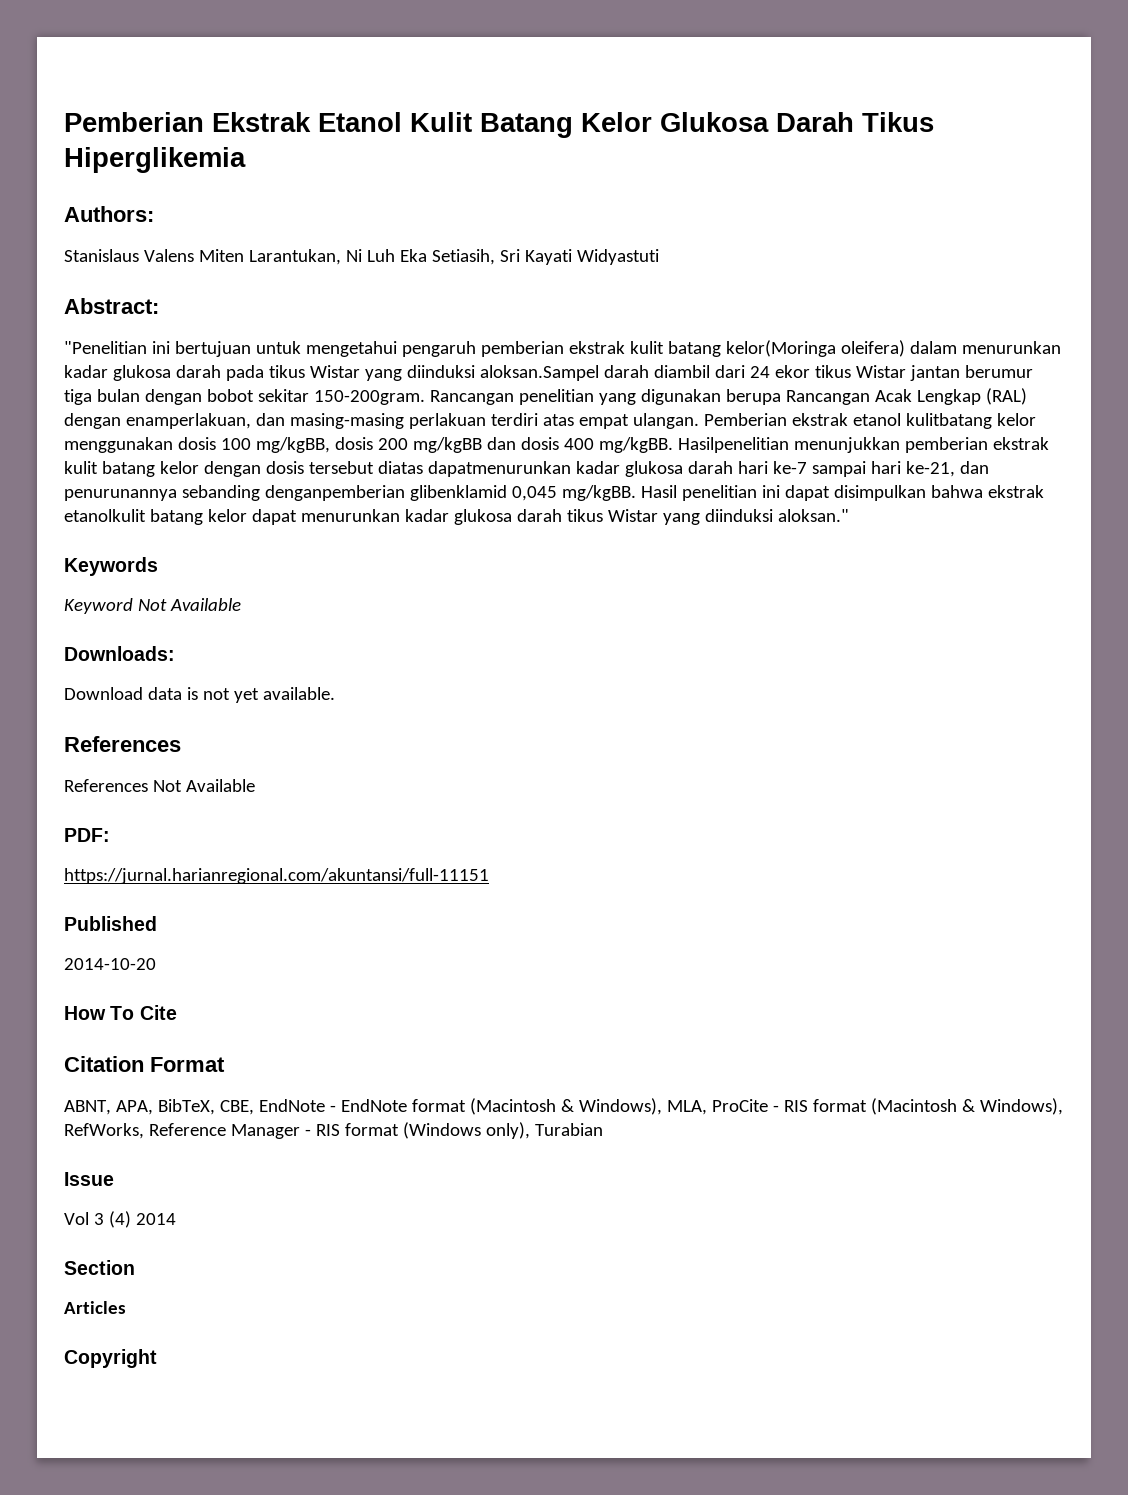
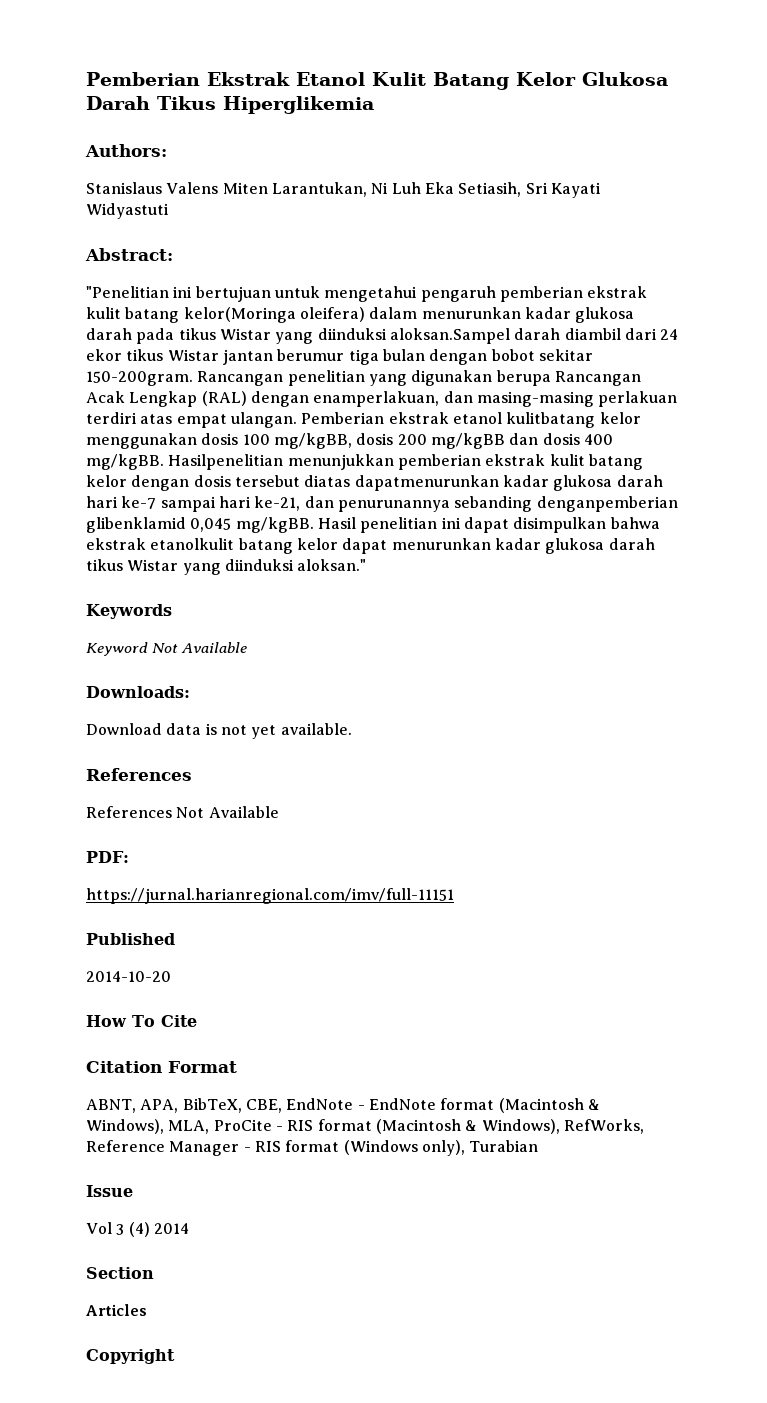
[64,868,489,884] https://jurnal.harianregional.com/akuntansi/full-11151 -> [86,888,454,904] https://jurnal.harianregional.com/imv/full-11151

